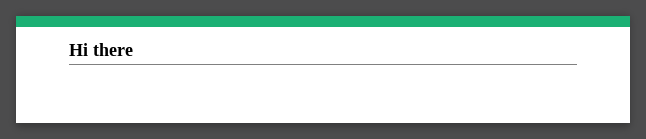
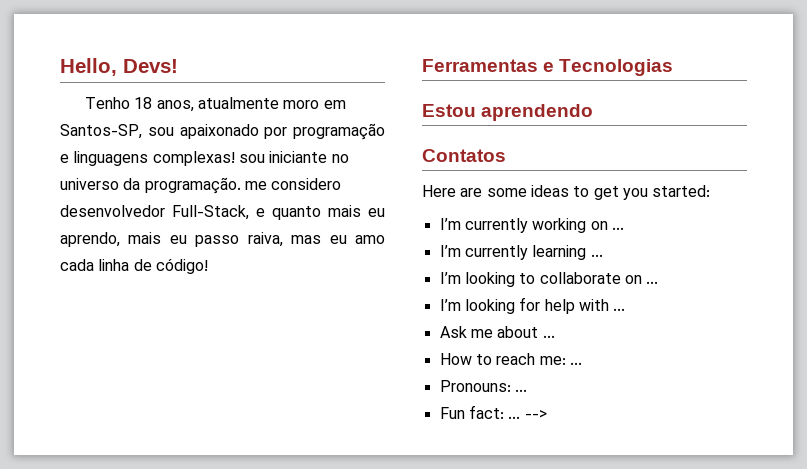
[69,43,133,56] Hi there -> [60,58,178,76] [84,97,346,112] [60,123,385,140] [60,151,349,166] [60,177,342,194] [60,205,385,220] [60,232,385,247] [60,258,208,274] [422,59,674,76] [422,104,594,121] [422,149,506,162] [422,185,711,200] [439,218,624,233] [439,245,603,260] [439,272,659,287] [439,297,626,314] [439,326,555,338] [439,353,582,365] [439,380,527,392] [439,405,547,419] Hello, Devs! // Tenho 18 anos, atualmente moro em Santos-SP, sou apaixonado por programação e linguagens complexas! sou iniciante no universo da programação. me considero desenvolvedor Full-Stack, e quanto mais eu aprendo, mais eu passo raiva, mas eu amo cada linha de código! // Ferramentas e Tecnologias // Estou aprendendo // Contatos // Here are some ideas to get you started: // I’m currently working on ... // I’m currently learning ... // I’m looking to collaborate on ... // I’m looking for help with ... // Ask me about ... // How to reach me: ... // Pronouns: ... // Fun fact: ... -->

